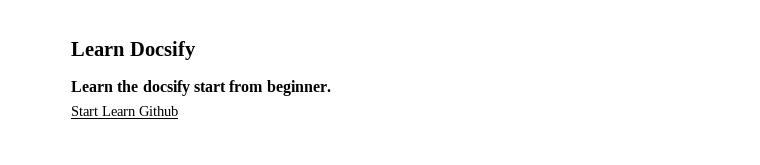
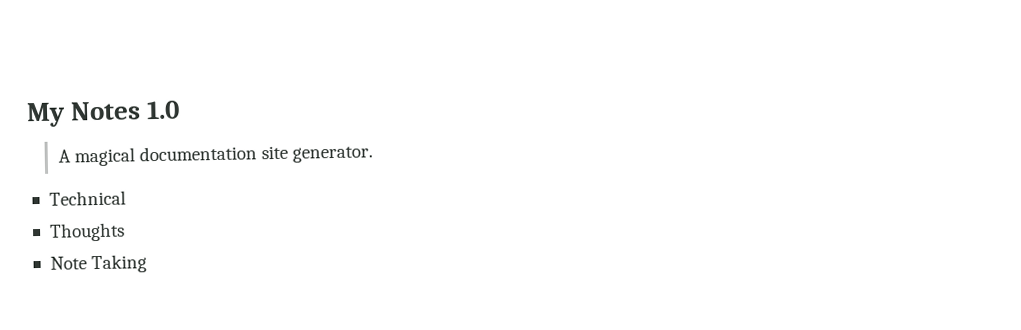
[71,41,196,60] [71,80,331,96] [71,106,178,116] Learn Docsify // Learn the docsify start from beginner. // Start Learn Github -> [26,100,181,128] [57,145,374,167] [48,190,126,206] [48,222,125,242] [49,254,148,274] My Notes 1.0 // A magical documentation site generator. // Technical // Thoughts // Note Taking

